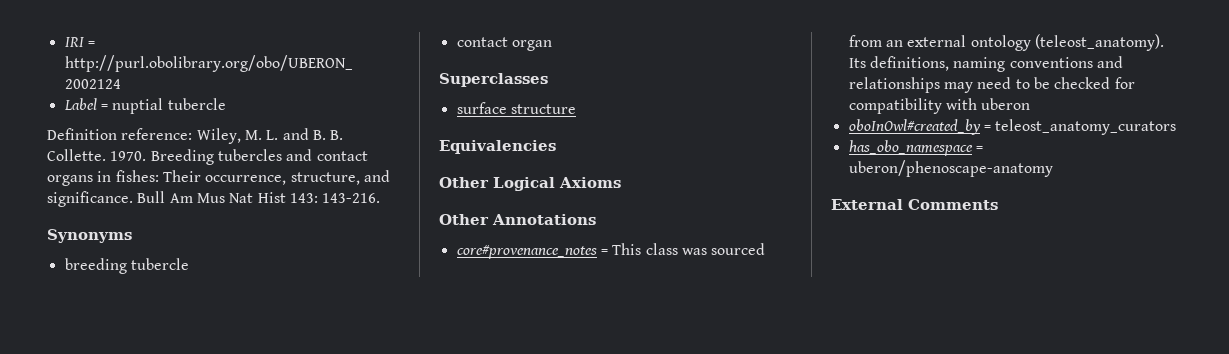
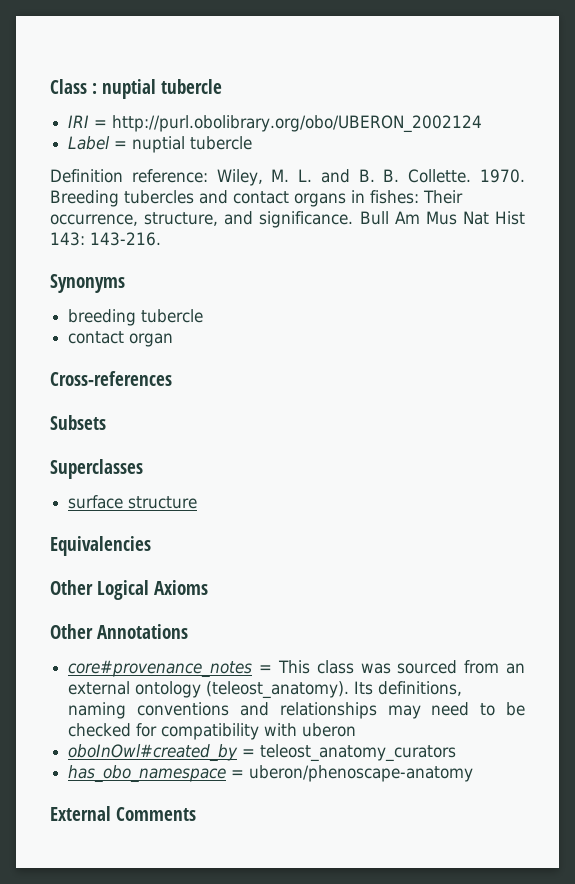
(64, 42) none -> [50,79,222,99] Class : nuptial tubercle //
(552, 45) none -> [50,371,172,386] [50,415,106,430] // Cross-references // Subsets

